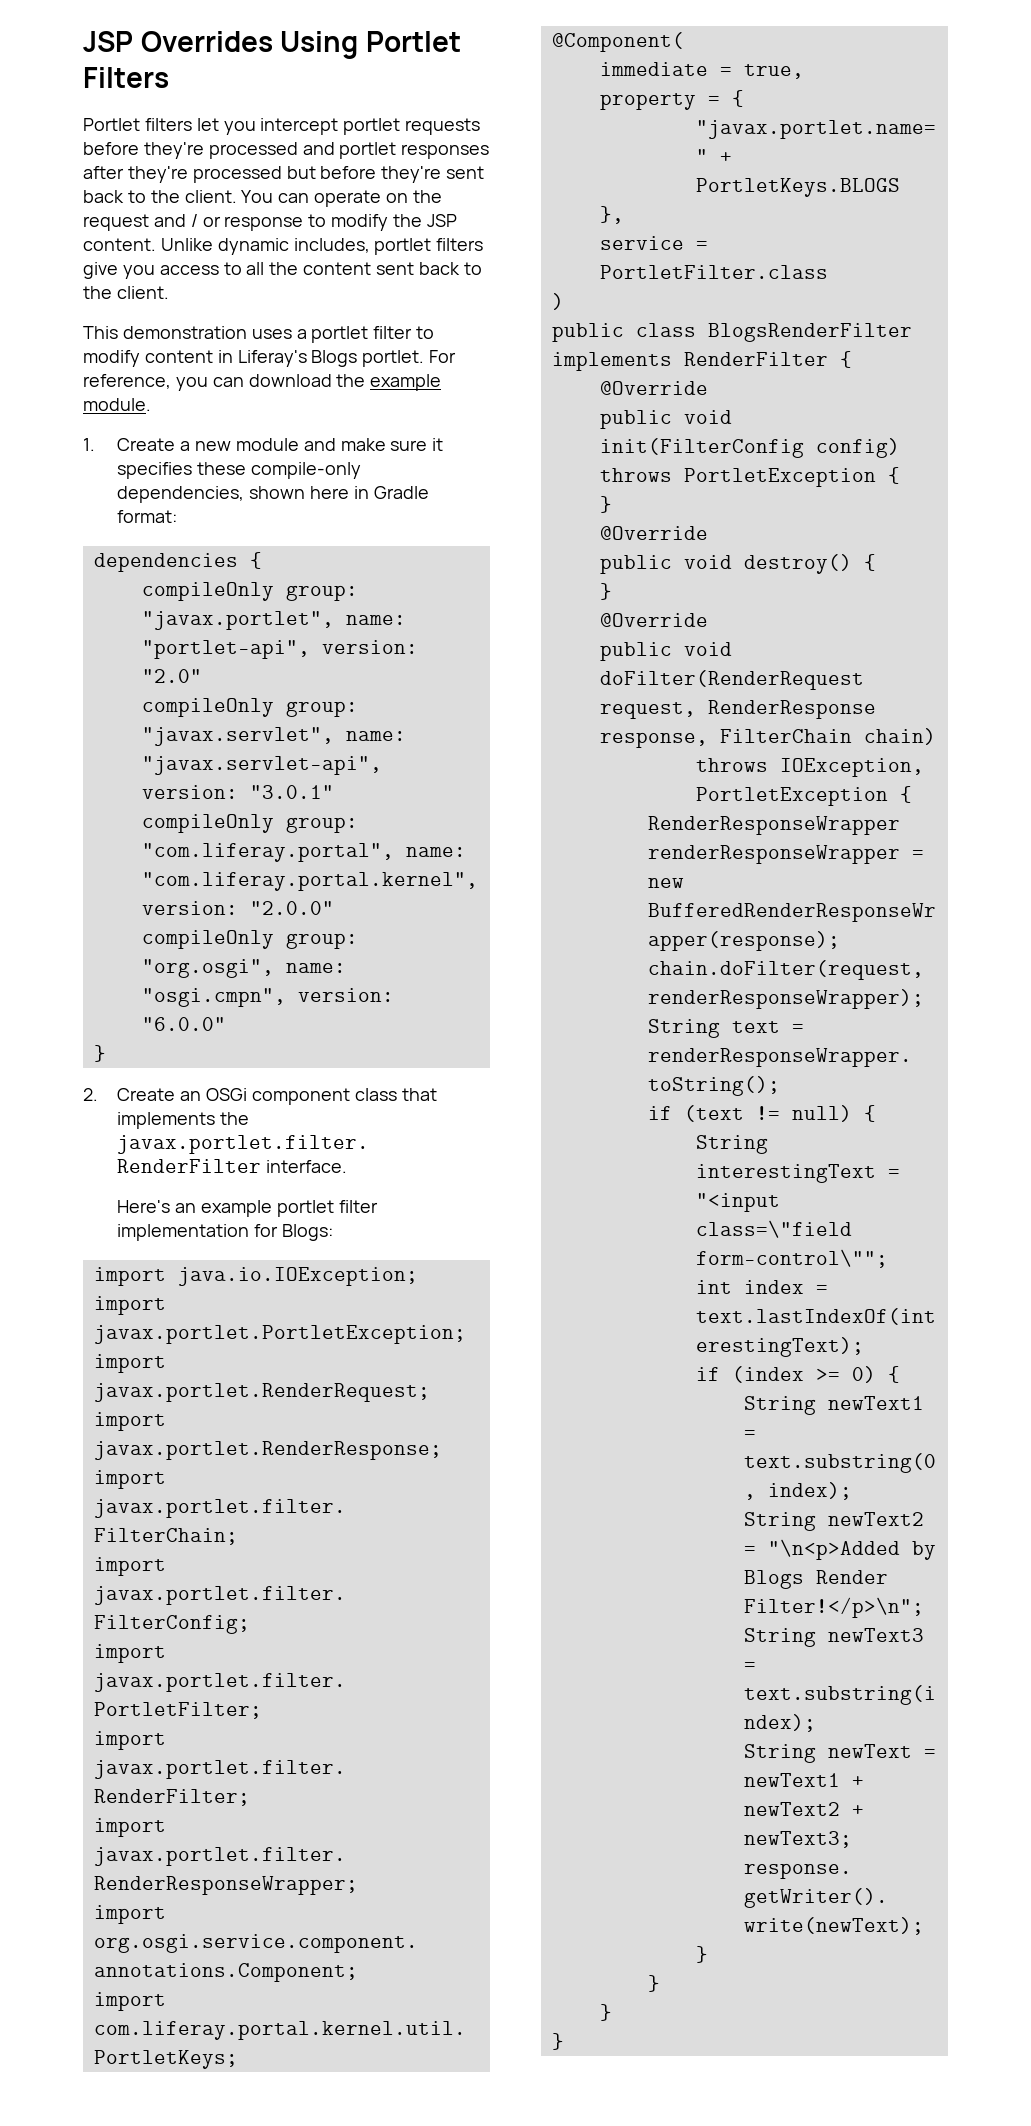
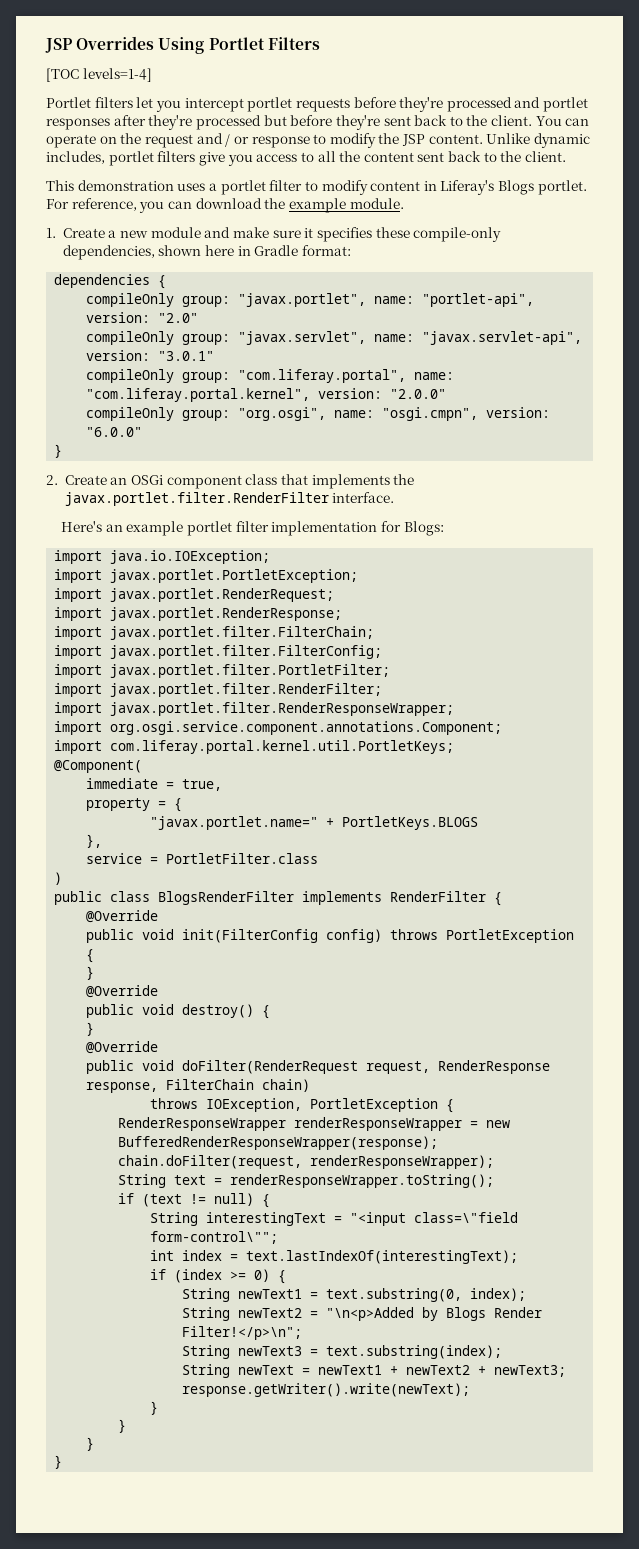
(169, 77) none -> [46,68,152,82] // [TOC levels=1-4]

